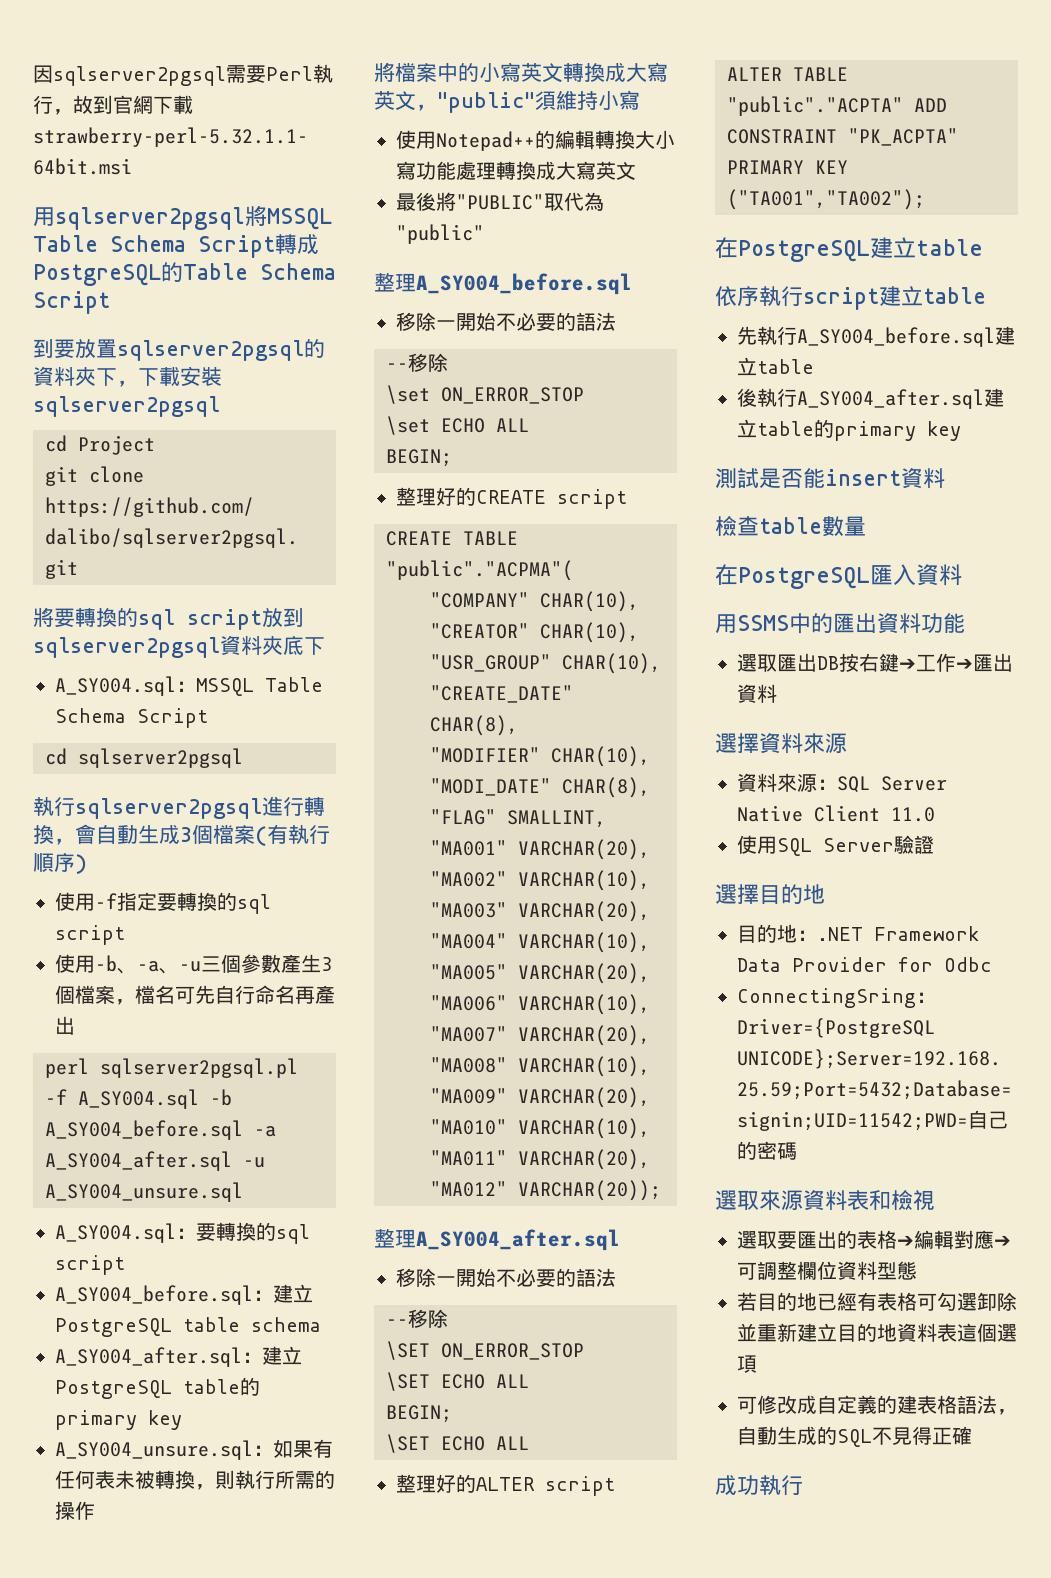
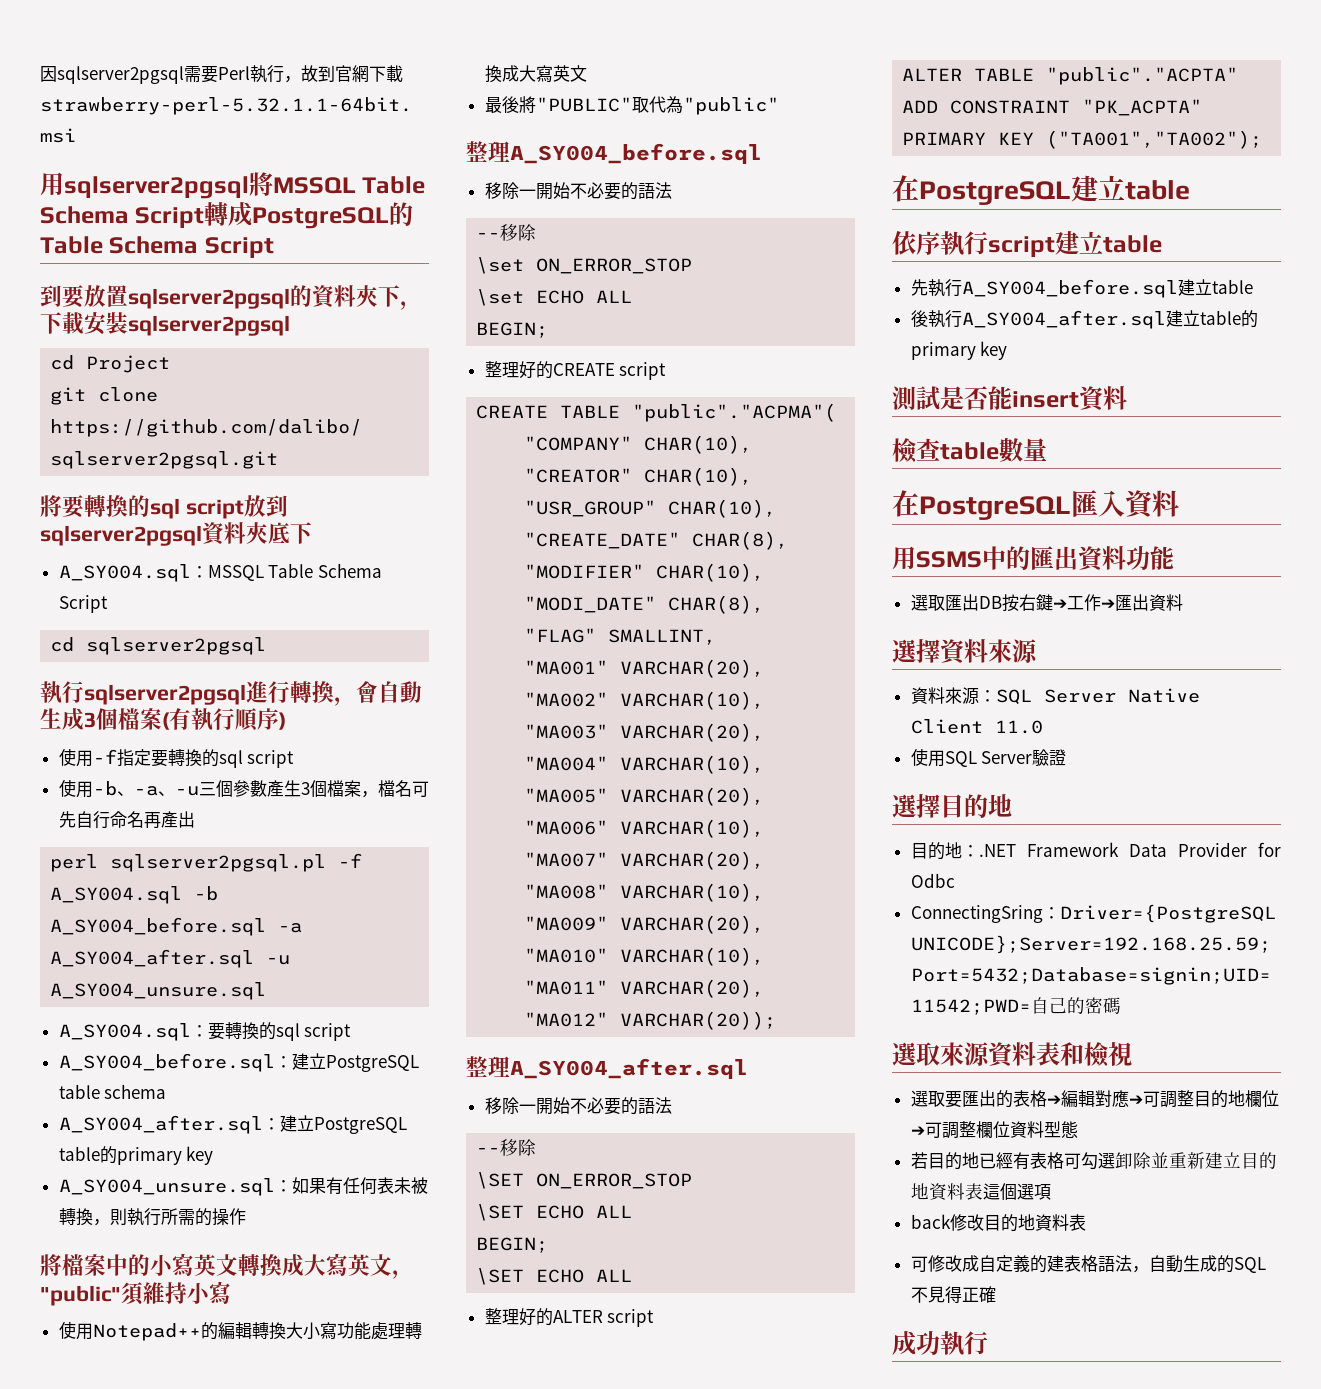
(797, 1270) none -> [1193,1090,1279,1108] [910,1121,976,1139] 目的地欄位➔可調整
(757, 1364) none -> [910,1214,1086,1232] // back修改目的地資料表

